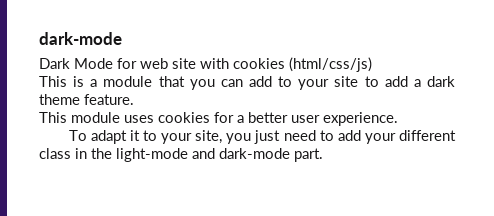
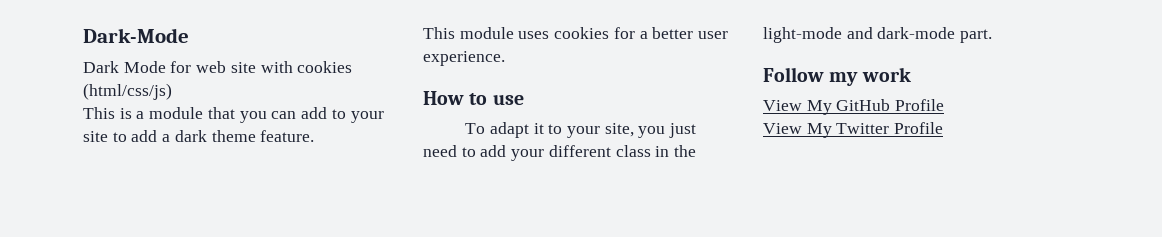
[39,32,122,45] dark-mode -> [83,28,189,43] Dark-Mode
(398, 119) none -> [423,91,524,105] // How to use
(323, 155) none -> [763,67,911,86] [763,99,945,115] [763,122,944,138] // Follow my work // View My GitHub Profile // View My Twitter Profile

